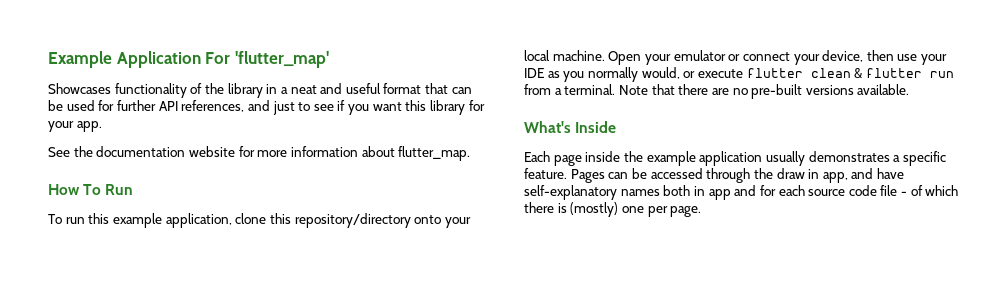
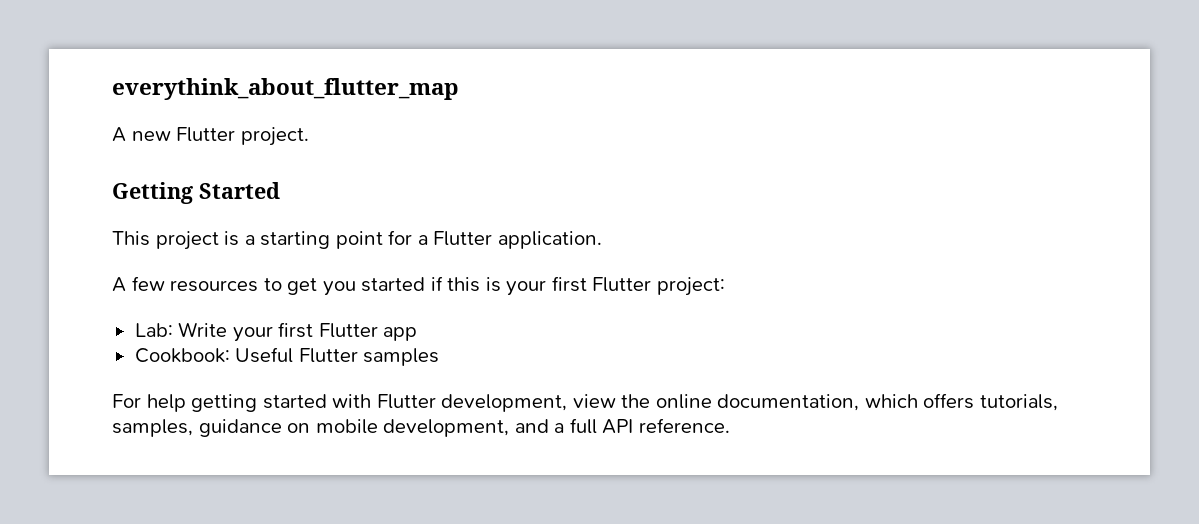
[48,51,329,68] [48,83,472,98] [48,100,485,115] [48,121,102,132] [48,146,471,161] [48,184,134,195] [48,213,471,228] [524,50,948,65] [524,67,954,82] [524,84,910,99] [524,121,617,133] [524,151,946,166] [524,168,905,183] [524,185,959,200] [524,202,702,217] Example Application For 'flutter_map' // Showcases functionality of the library in a neat and useful format that can be used for further API references, and just to see if you want this library for your app. // See the documentation website for more information about flutter_map. // How To Run // To run this example application, clone this repository/directory onto your local machine. Open your emulator or connect your device, then use your IDE as you normally would, or execute flutter clean & flutter run from a terminal. Note that there are no pre-built versions available. // What's Inside // Each page inside the example application usually demonstrates a specific feature. Pages can be accessed through the draw in app, and have self-explanatory names both in app and for each source code file - of which there is (mostly) one per page. -> [112,78,459,100] [112,127,309,146] [112,182,280,204] [112,230,602,250] [112,276,725,296] [134,322,418,342] [134,347,440,366] [112,393,1058,412] [112,418,730,437] everythink_about_flutter_map // A new Flutter project. // Getting Started // This project is a starting point for a Flutter application. // A few resources to get you started if this is your first Flutter project: // Lab: Write your first Flutter app // Cookbook: Useful Flutter samples // For help getting started with Flutter development, view the online documentation, which offers tutorials, samples, guidance on mobile development, and a full API reference.

